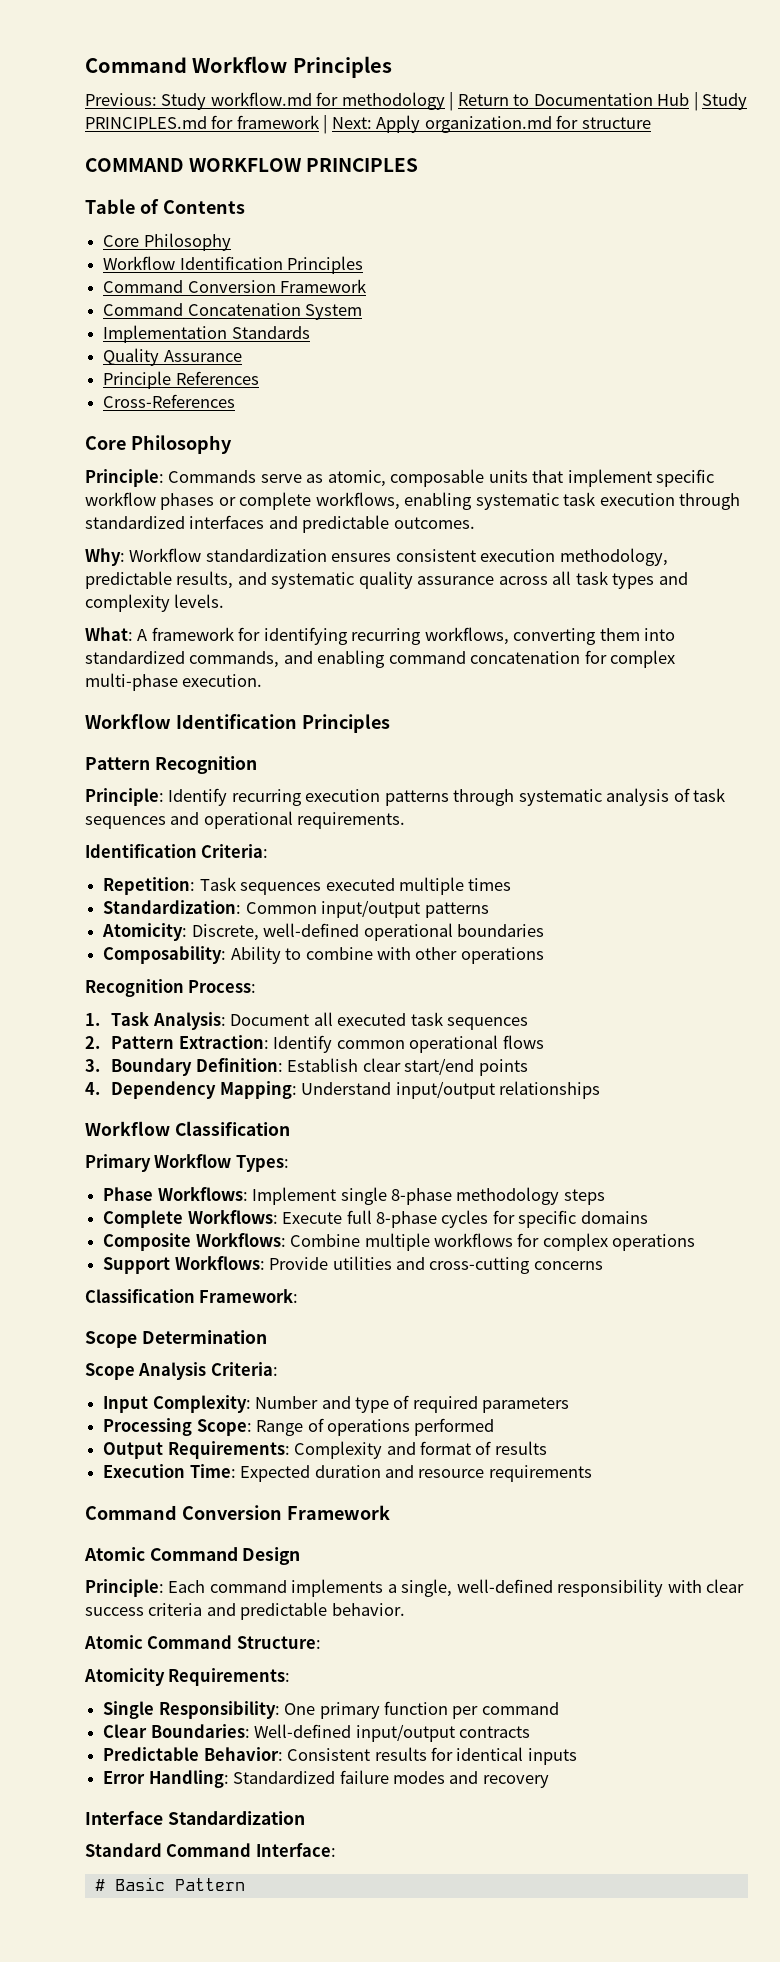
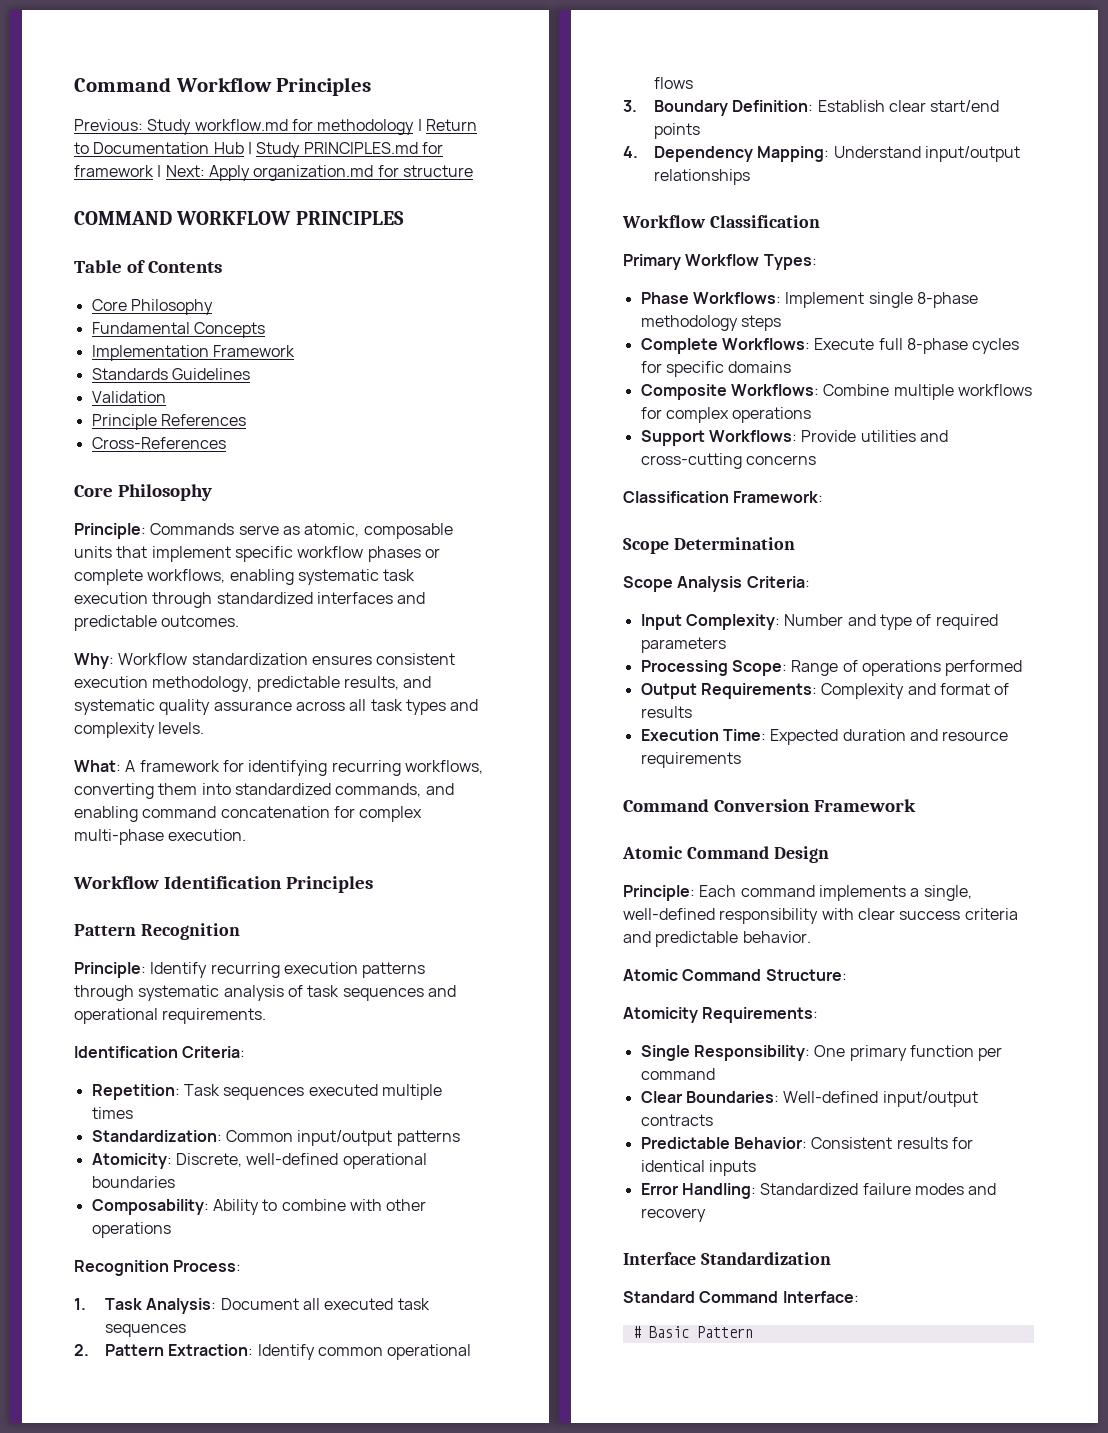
[103,256,364,274] [103,279,367,293] [103,303,363,320] [103,325,310,343] [103,348,242,366] Workflow Identification Principles // Command Conversion Framework // Command Concatenation System // Implementation Standards // Quality Assurance -> [91,322,265,338] [91,345,295,361] [91,368,250,380] [91,391,166,403] Fundamental Concepts // Implementation Framework // Standards Guidelines // Validation

